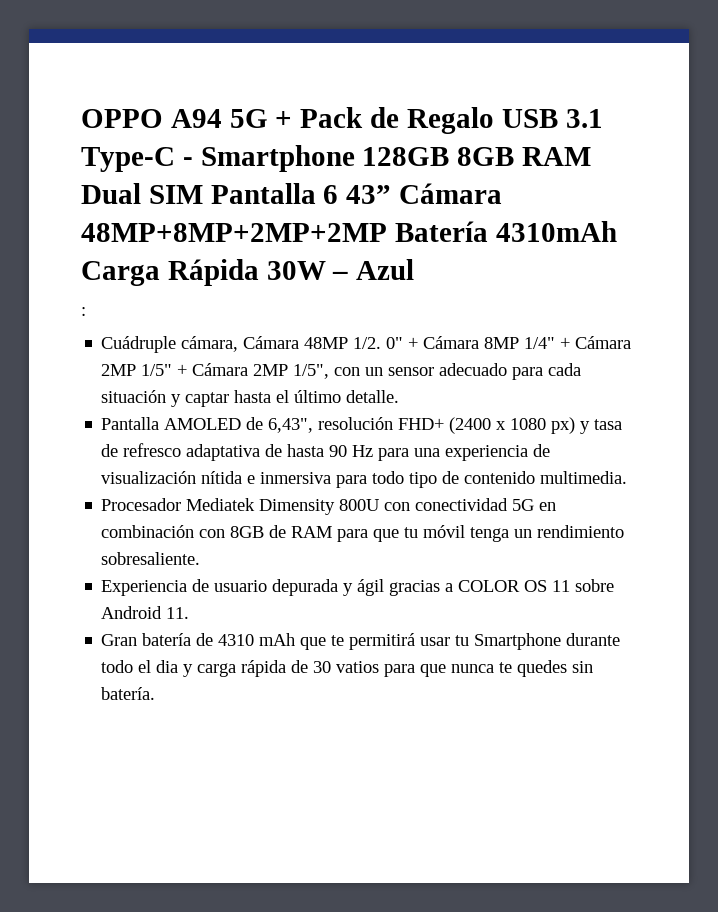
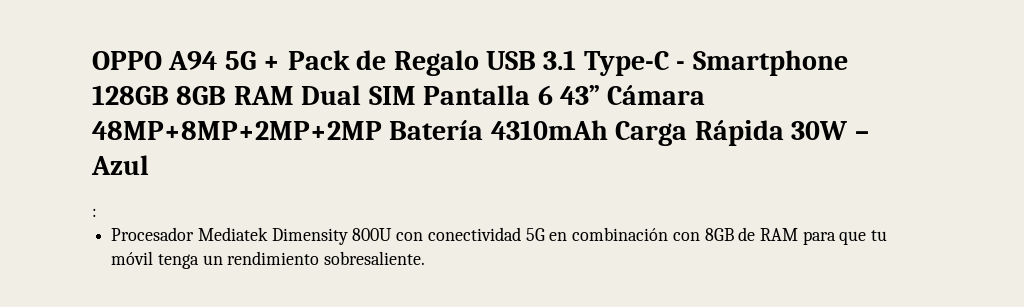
[101,336,632,353] [101,363,582,380] [101,390,400,407] [101,417,623,434] [101,443,551,461] [101,471,628,488] // Cuádruple cámara, Cámara 48MP 1/2. 0" + Cámara 8MP 1/4" + Cámara 2MP 1/5" + Cámara 2MP 1/5", con un sensor adecuado para cada situación y captar hasta el último detalle. // Pantalla AMOLED de 6,43", resolución FHD+ (2400 x 1080 px) y tasa de refresco adaptativa de hasta 90 Hz para una experiencia de visualización nítida e inmersiva para todo tipo de contenido multimedia. -> (97, 212) none
[101,579,615,596] [101,606,190,619] [101,633,621,650] [101,660,594,677] [101,687,156,700] // Experiencia de usuario depurada y ágil gracias a COLOR OS 11 sobre Android 11. // Gran batería de 4310 mAh que te permitirá usar tu Smartphone durante todo el dia y carga rápida de 30 vatios para que nunca te quedes sin batería. -> (426, 258) none

